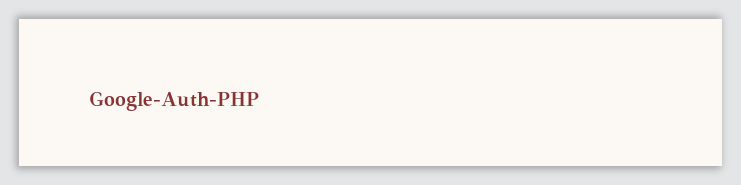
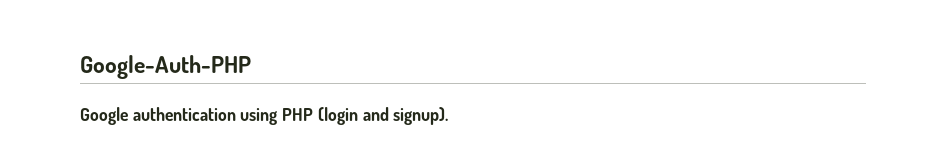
(259, 101) none -> [80,107,449,125] // Google authentication using PHP (login and signup).

